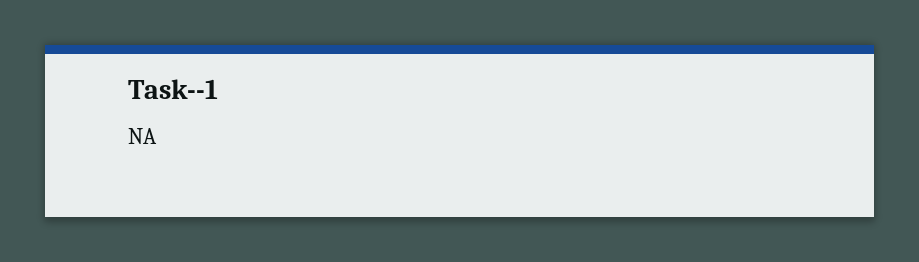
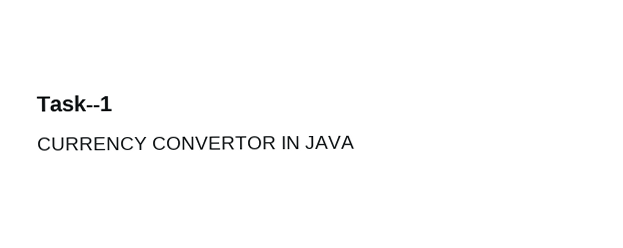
[128,128,157,144] NA -> [37,135,356,151] CURRENCY CONVERTOR IN JAVA

